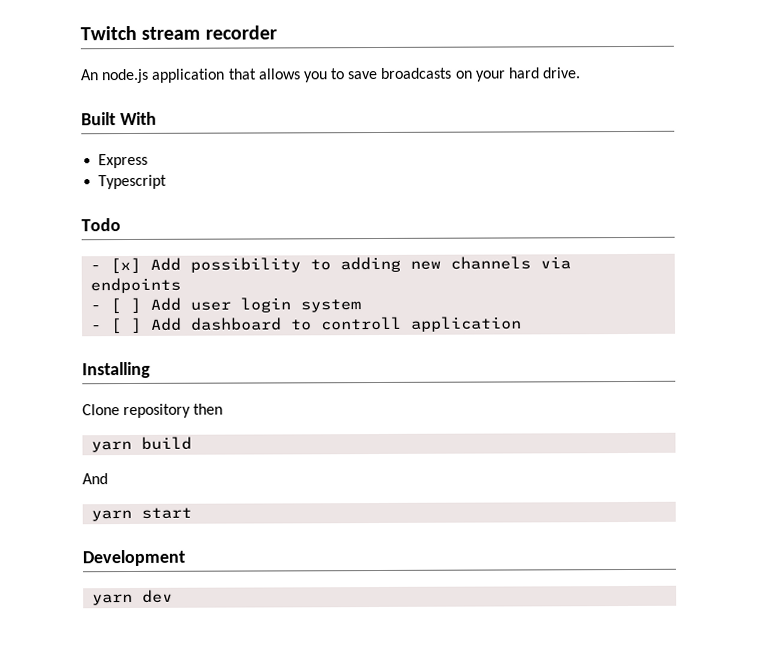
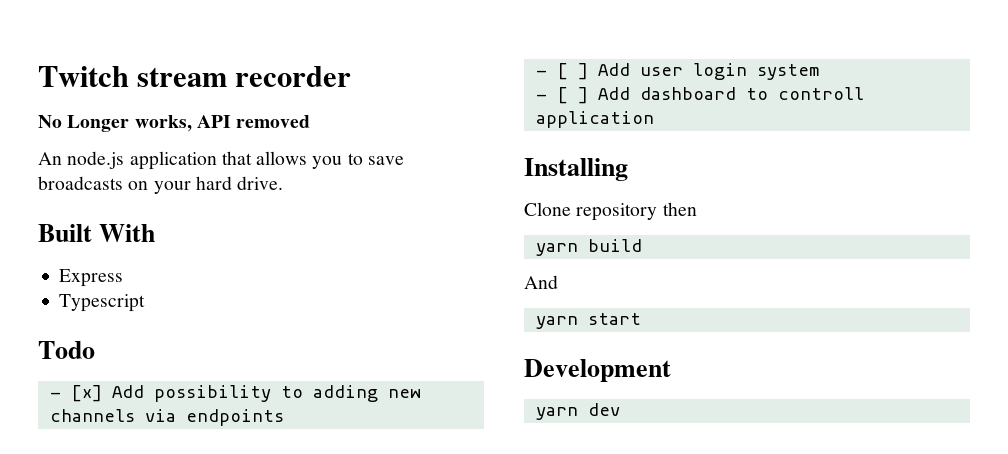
(277, 32) none -> [38,115,311,132] // No Longer works, API removed

